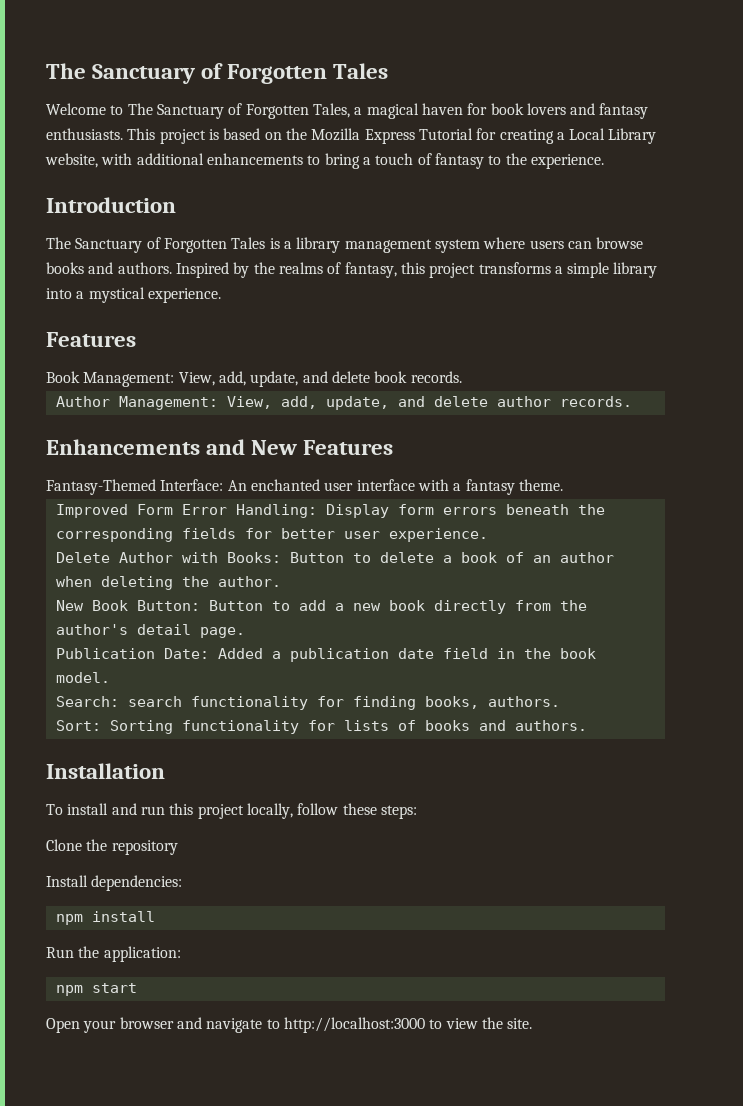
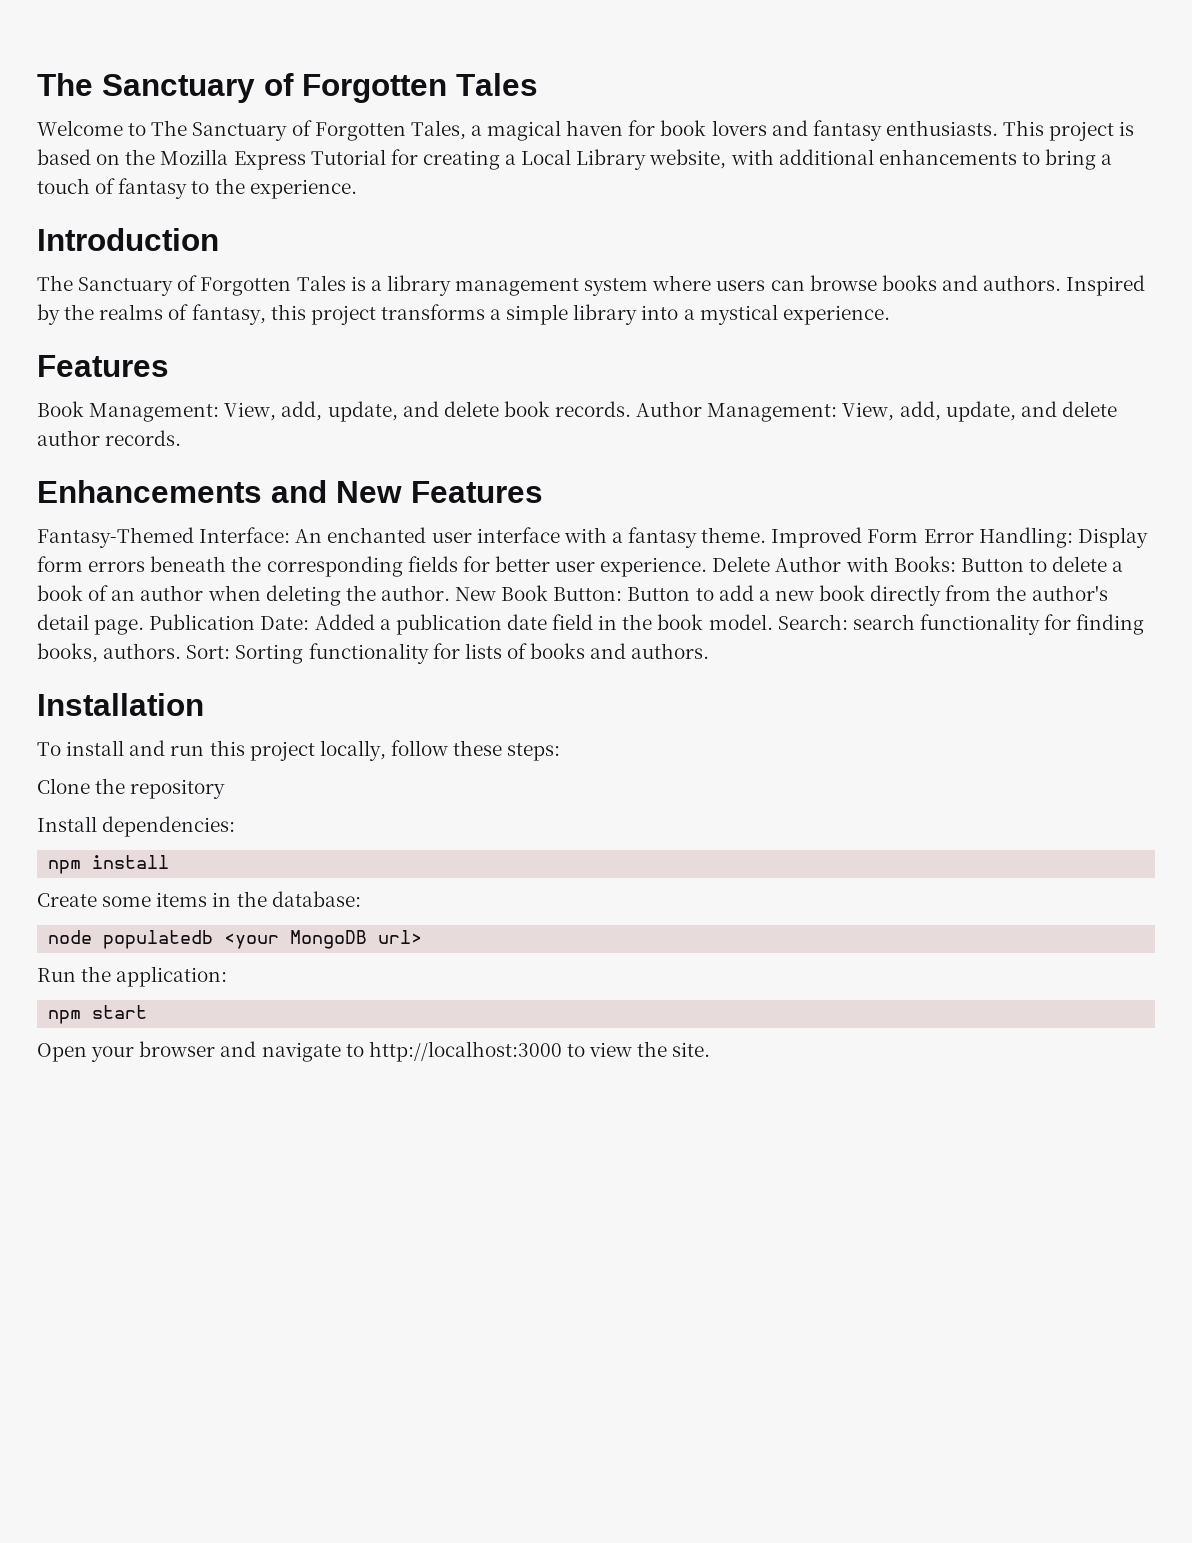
(462, 377) // -> (632, 409) none
(563, 485) // -> (767, 535) none
(488, 535) // -> (708, 567) none
(281, 581) // -> (450, 593) none
(245, 632) // -> (145, 627) none
(110, 677) // -> (773, 622) none
(560, 701) // -> (182, 651) none
(155, 916) none -> [37,891,361,907] [48,930,423,949] // Create some items in the database: // node populatedb <your MongoDB url>

